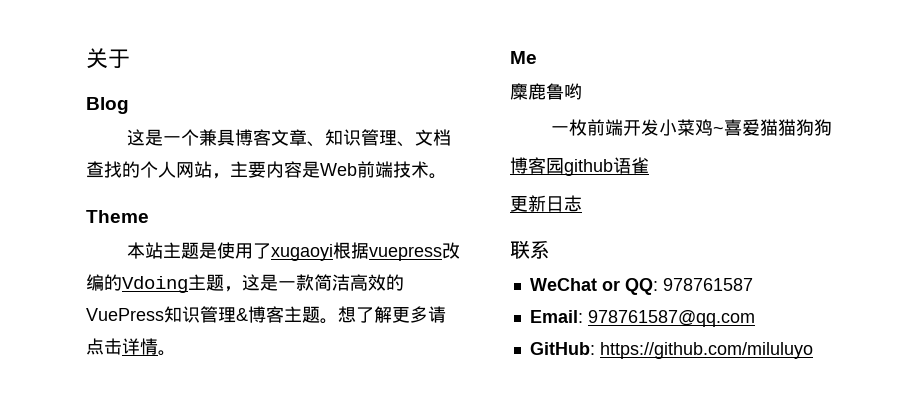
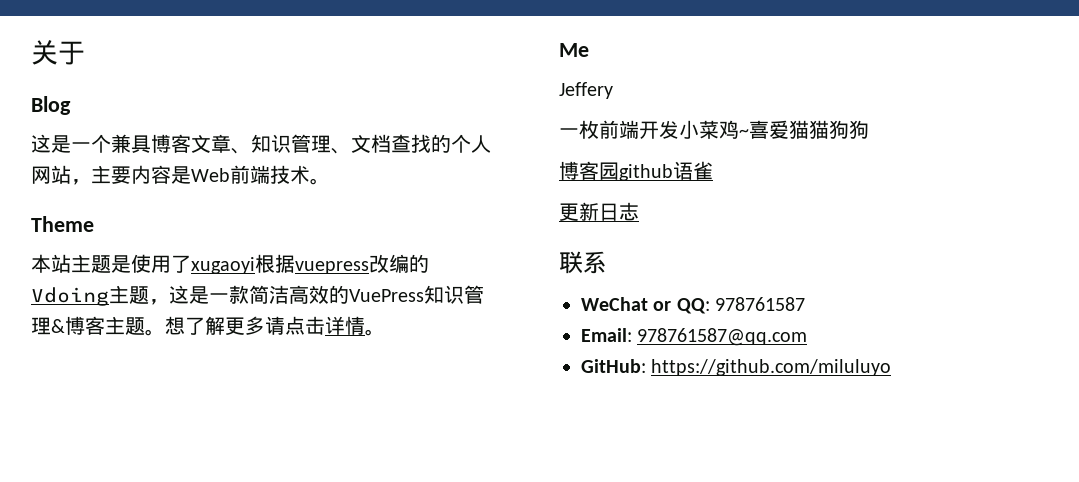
[510,83,582,100] 麋鹿鲁哟 -> [559,82,613,99] Jeffery

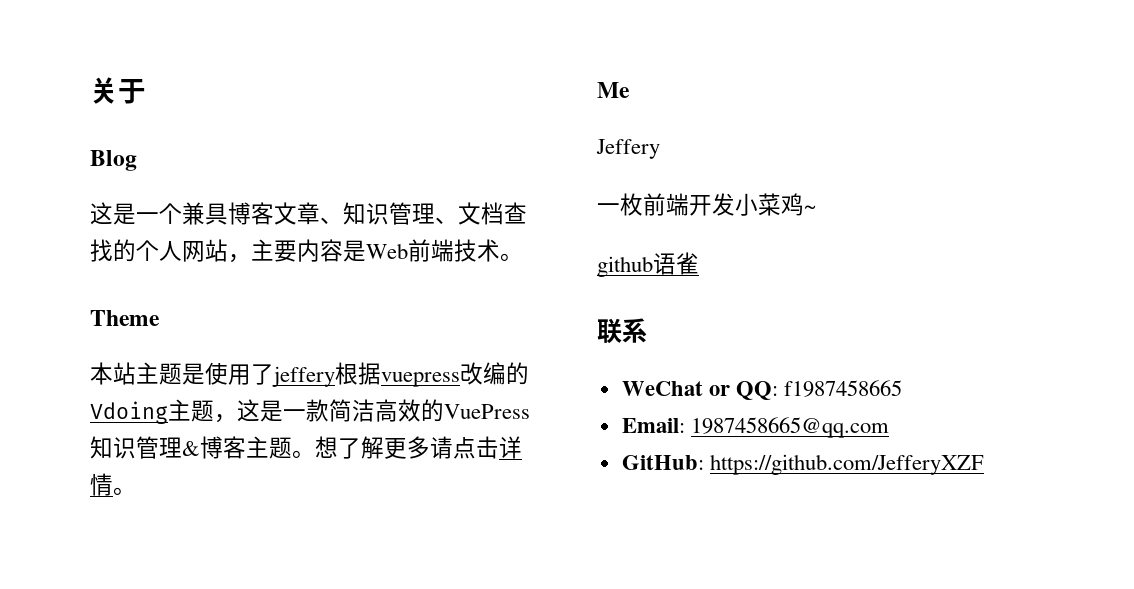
[191,257,255,274] xugaoyi -> [272,366,335,387] jeffery
[749,120,869,139] [559,161,619,180] 喜爱猫猫狗狗 // 博客园 -> (816, 209) //
[559,202,639,221] // 更新日志 -> (699, 263) none
[715,297,806,311] 978761587 -> [783,380,902,397] f1987458665
[637,328,808,346] 978761587@qq.com -> [690,417,889,438] 1987458665@qq.com
[651,359,892,376] https://github.com/miluluyo -> [709,454,984,475] https://github.com/JefferyXZF

